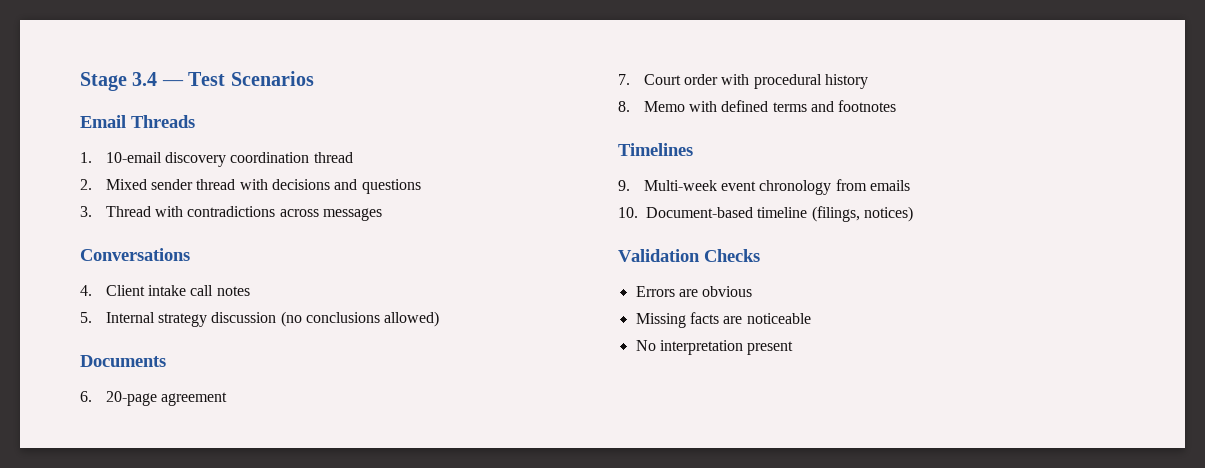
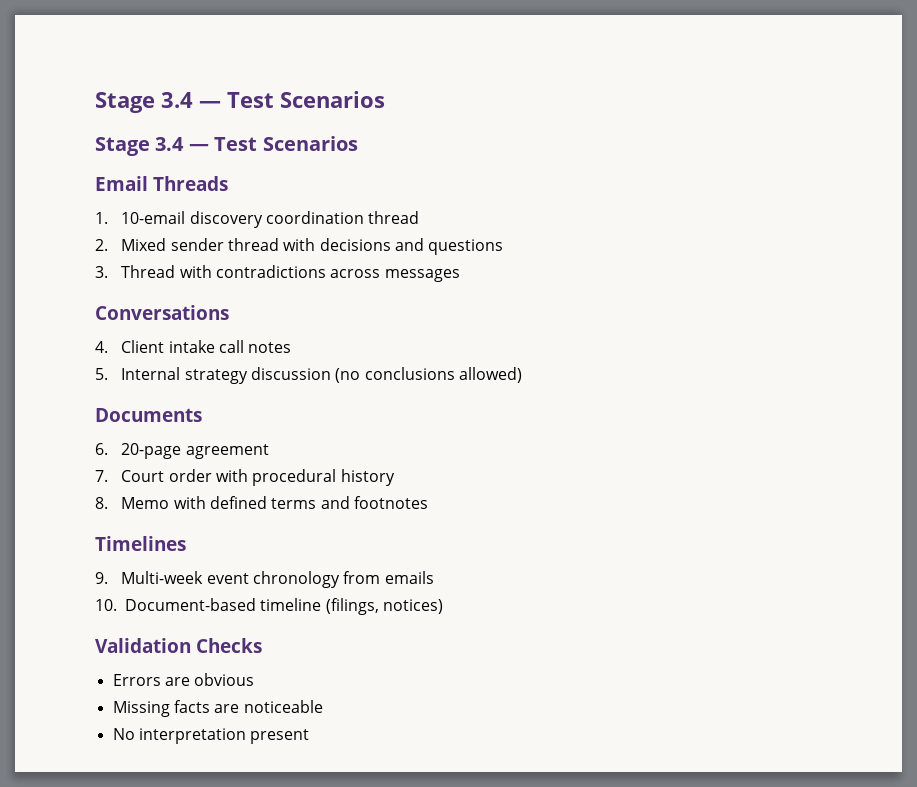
[80,71,314,91] Stage 3.4 — Test Scenarios -> [95,91,385,113] [95,136,358,156] Stage 3.4 — Test Scenarios // Stage 3.4 — Test Scenarios

